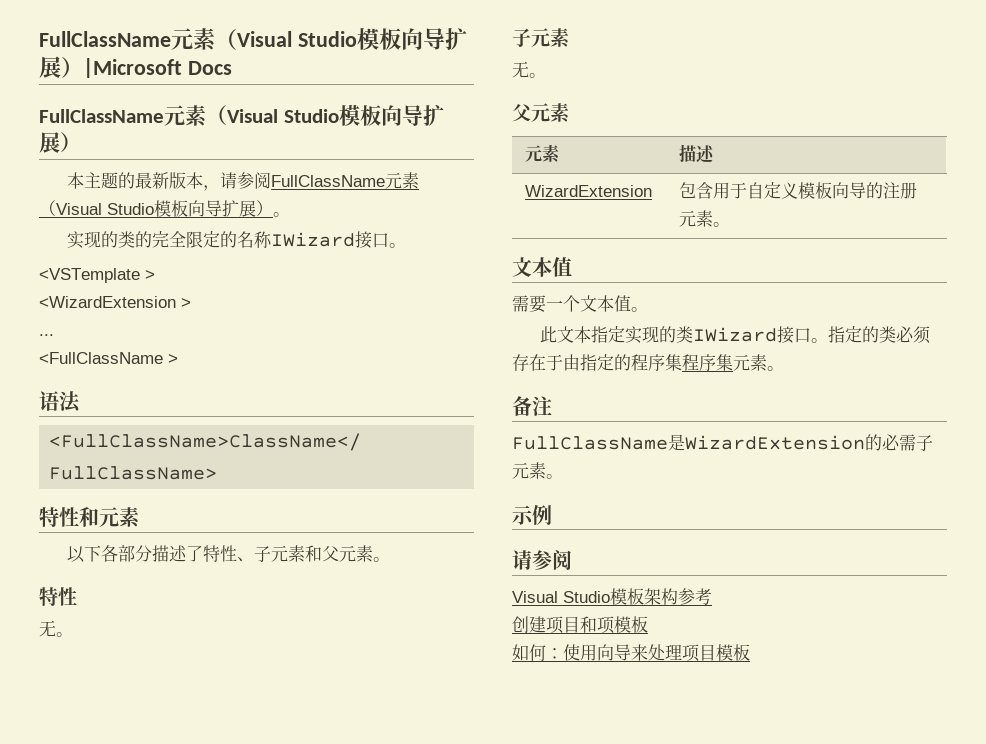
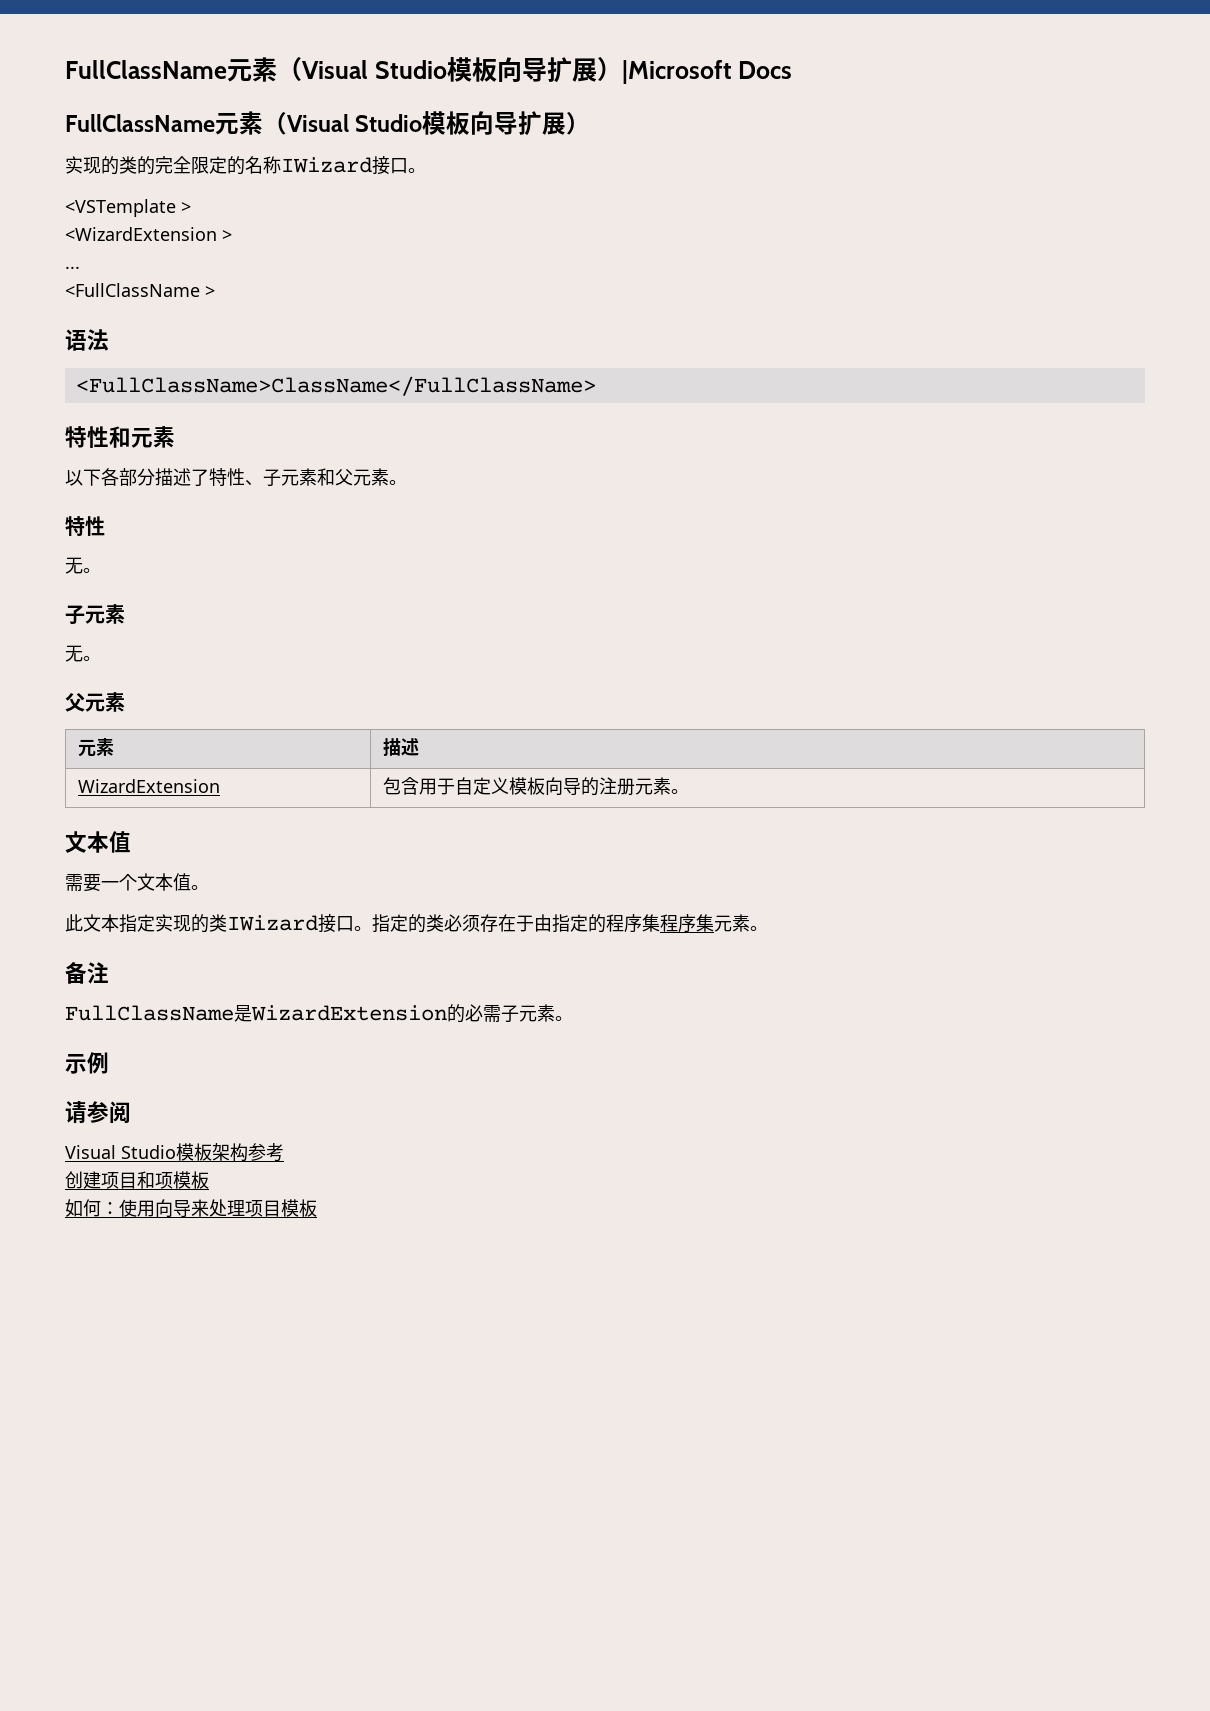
[67,172,420,191] [39,200,290,217] // 本主题的最新版本，请参阅FullClassName元素（Visual Studio模板向导扩展）。 -> (591, 123) none

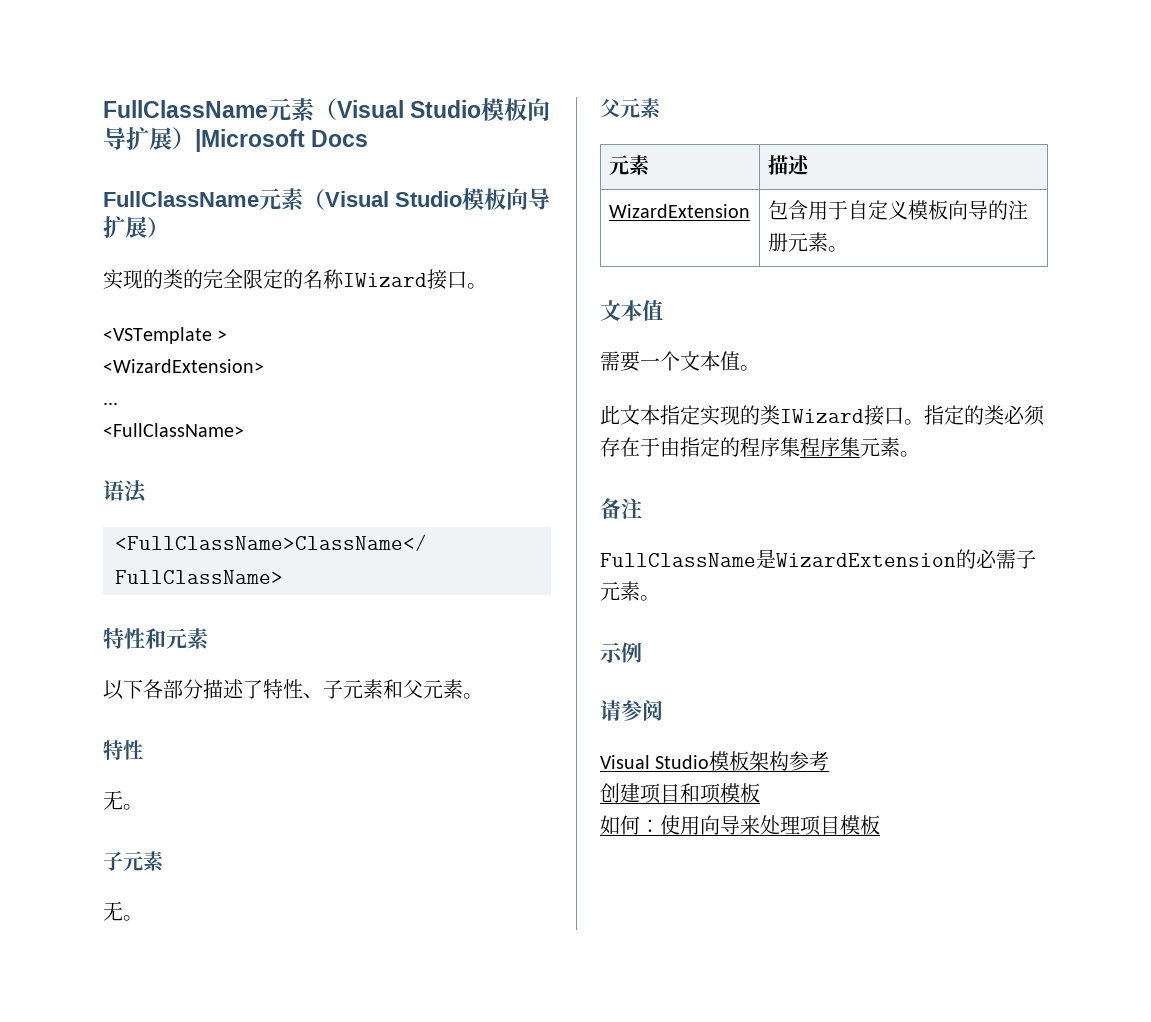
[65,227,232,241] <WizardExtension > -> [103,359,264,373] <WizardExtension>
[65,283,215,297] <FullClassName > -> [103,423,244,437] <FullClassName>

